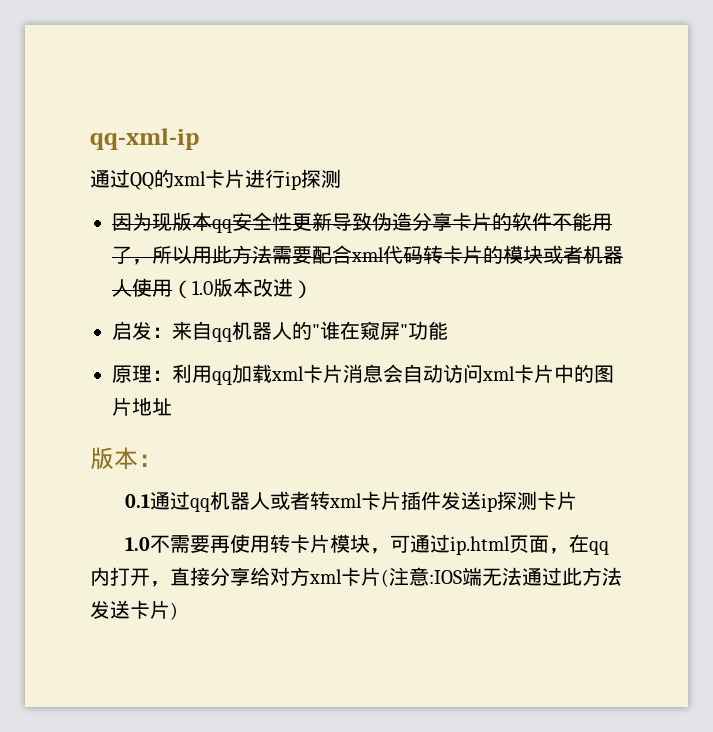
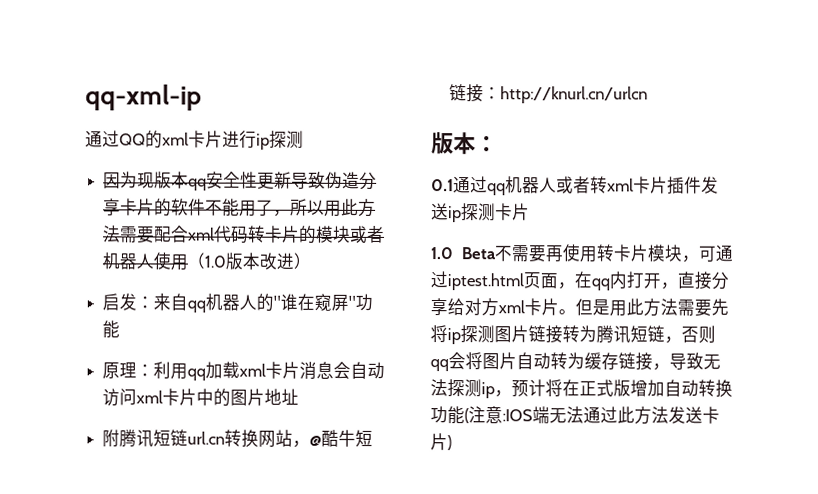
(172, 407) none -> [102,429,374,448] [449,84,649,104] // 附腾讯短链url.cn转换网站，@酷牛短链接：http://knurl.cn/urlcn
(150, 544) none -> [461,247,496,260] Beta
[449,536,510,555] ip.html -> [447,273,524,291] iptest.html
(381, 576) none -> [558,298,729,317] [430,325,716,345] [430,352,721,372] [430,379,733,399] [430,406,465,425] 。但是用此方法需要先将ip探测图片链接转为腾讯短链，否则qq会将图片自动转为缓存链接，导致无法探测ip，预计将在正式版增加自动转换功能

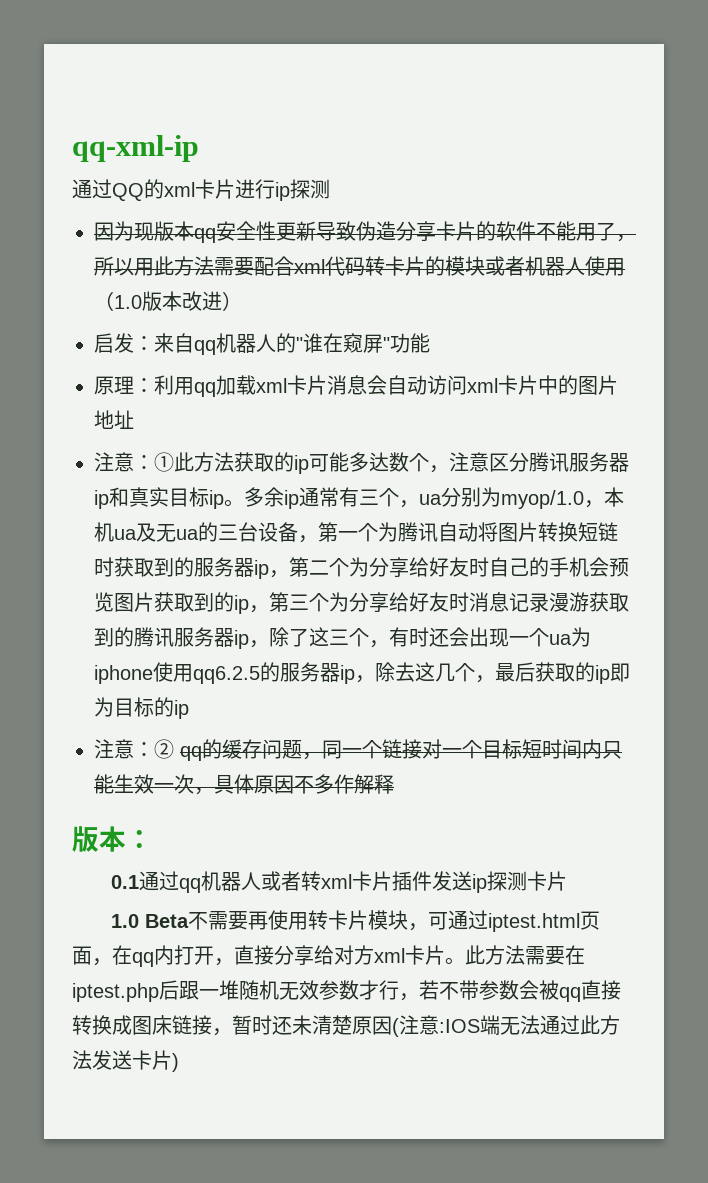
[102,429,374,448] [449,84,649,104] 附腾讯短链url.cn转换网站，@酷牛短链接：http://knurl.cn/urlcn -> [94,452,629,474] [94,487,624,509] [94,522,618,543] [94,557,629,579] [94,592,629,614] [94,627,591,649] [94,662,630,684] [94,697,189,719] [94,739,622,761] [94,774,394,795] 注意：①此方法获取的ip可能多达数个，注意区分腾讯服务器ip和真实目标ip。多余ip通常有三个，ua分别为myop/1.0，本机ua及无ua的三台设备，第一个为腾讯自动将图片转换短链时获取到的服务器ip，第二个为分享给好友时自己的手机会预览图片获取到的ip，第三个为分享给好友时消息记录漫游获取到的腾讯服务器ip，除了这三个，有时还会出现一个ua为iphone使用qq6.2.5的服务器ip，除去这几个，最后获取的ip即为目标的ip // 注意：② qq的缓存问题，同一个链接对一个目标短时间内只能生效一次，具体原因不多作解释
[575,298,729,317] [430,325,716,345] [430,352,721,372] [430,379,733,399] [430,406,465,425] 但是用此方法需要先将ip探测图片链接转为腾讯短链，否则qq会将图片自动转为缓存链接，导致无法探测ip，预计将在正式版增加自动转换功能 -> [465,945,585,965] [72,980,621,1002] [72,1015,392,1036] 此方法需要在iptest.php后跟一堆随机无效参数才行，若不带参数会被qq直接转换成图床链接，暂时还未清楚原因

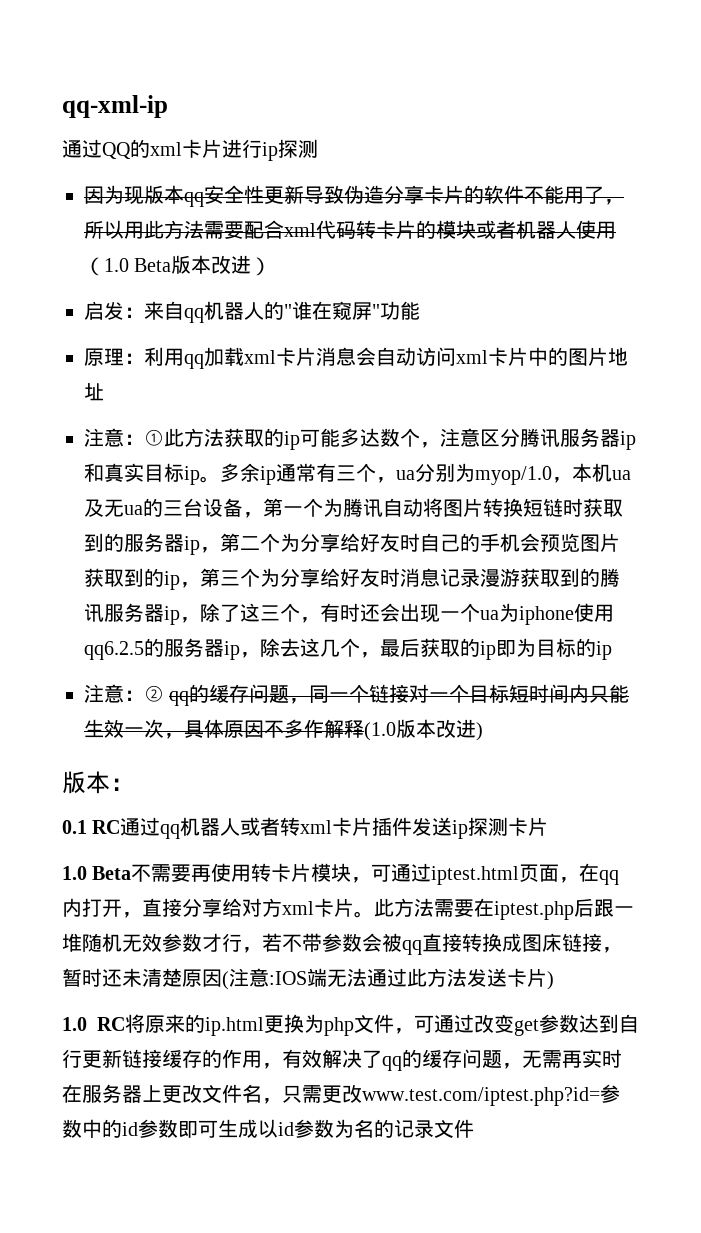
(142, 302) none -> [134,258,172,272] Beta
(394, 784) none -> [364,719,483,741] (1.0版本改进)
(140, 882) none -> [92,820,121,834] RC
(179, 1062) none -> [62,1014,639,1036] [62,1049,622,1071] [62,1084,620,1106] [62,1119,474,1138] // 1.0 RC将原来的ip.html更换为php文件，可通过改变get参数达到自行更新链接缓存的作用，有效解决了qq的缓存问题，无需再实时在服务器上更改文件名，只需更改www.test.com/iptest.php?id=参数中的id参数即可生成以id参数为名的记录文件

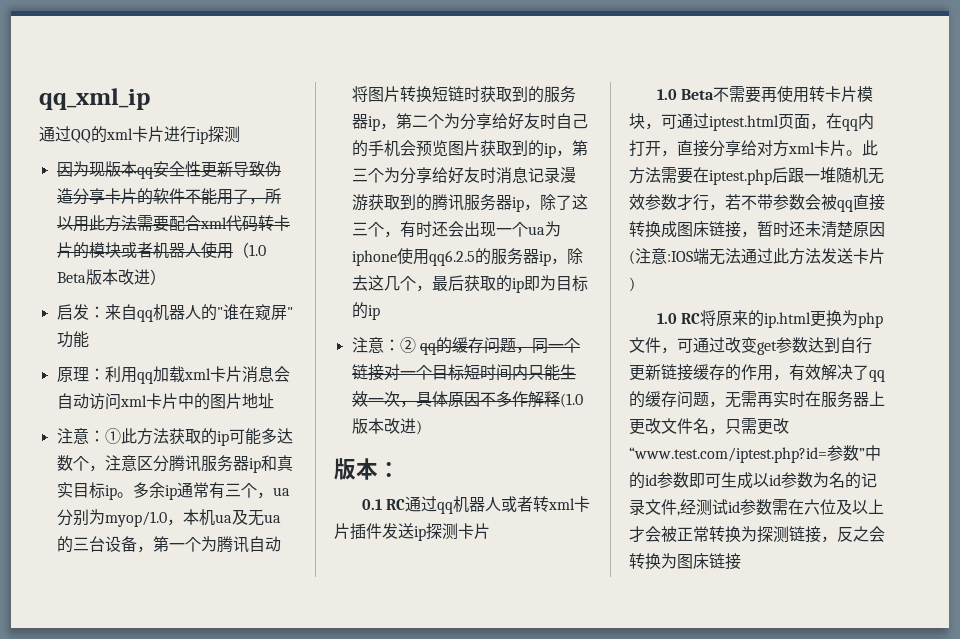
[62,95,168,118] qq-xml-ip -> [39,88,150,110] qq_xml_ip
[362,1084,620,1106] [62,1119,82,1138] www.test.com/iptest.php?id=参数 -> [629,445,865,463] “www.test.com/iptest.php?id=参数”
(474, 1128) none -> [677,499,884,516] [629,526,885,543] [629,553,741,570] ,经测试id参数需在六位及以上才会被正常转换为探测链接，反之会转换为图床链接

